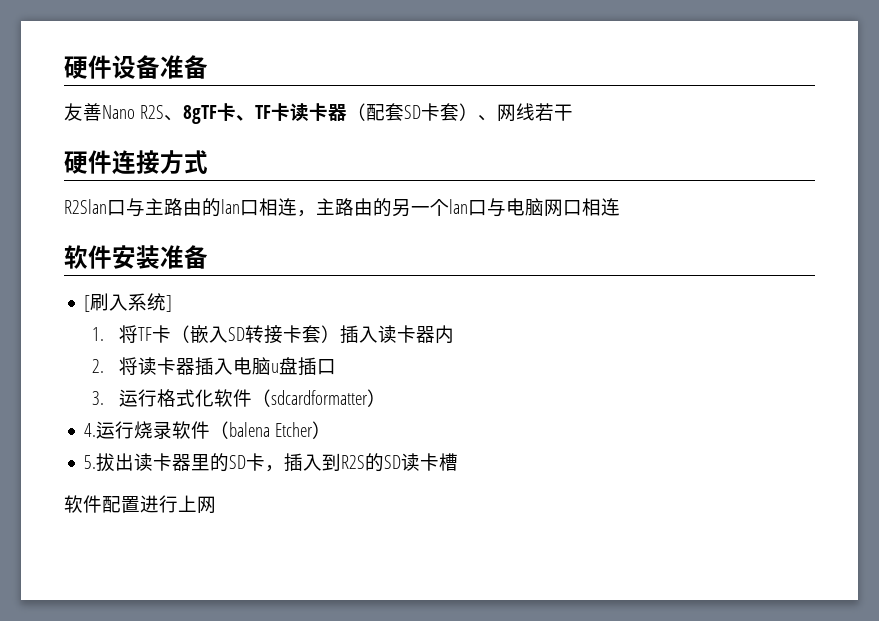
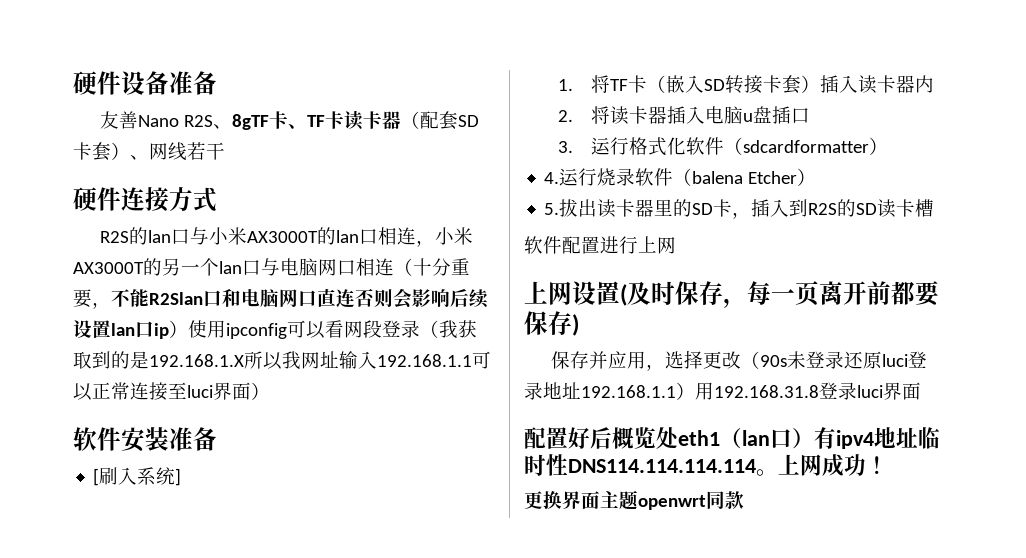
[64,198,202,217] R2Slan口与主路由 -> [100,227,319,245] R2S的lan口与小米AX3000T
[316,198,373,216] 主路由 -> [435,227,474,245] [73,262,144,274] 小米AX3000T
(620, 207) none -> [394,258,470,276] [73,288,489,309] [73,320,477,339] [73,351,491,370] [73,382,270,401] （十分重要，不能R2Slan口和电脑网口直连否则会影响后续设置lan口ip）使用ipconfig可以看网段登录（我获取到的是192.168.1.X所以我网址输入192.168.1.1可以正常连接至luci界面）
(216, 505) none -> [524,281,940,308] [524,311,579,336] [551,350,928,371] [524,382,921,400] [524,427,940,449] [524,454,888,477] [524,490,744,510] // 上网设置(及时保存，每一页离开前都要保存) // 保存并应用，选择更改（90s未登录还原luci登录地址192.168.1.1）用192.168.31.8登录luci界面 // 配置好后概览处eth1（lan口）有ipv4地址临时性DNS114.114.114.114。上网成功！ // 更换界面主题openwrt同款

